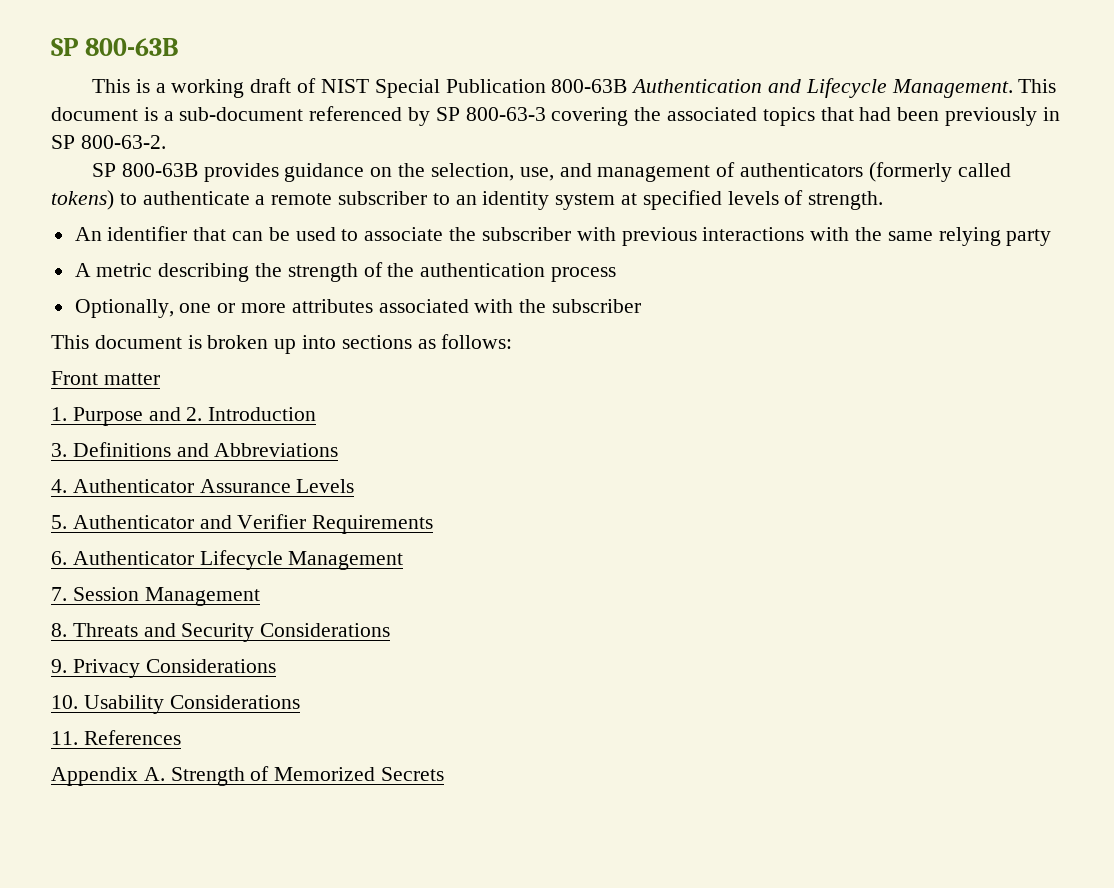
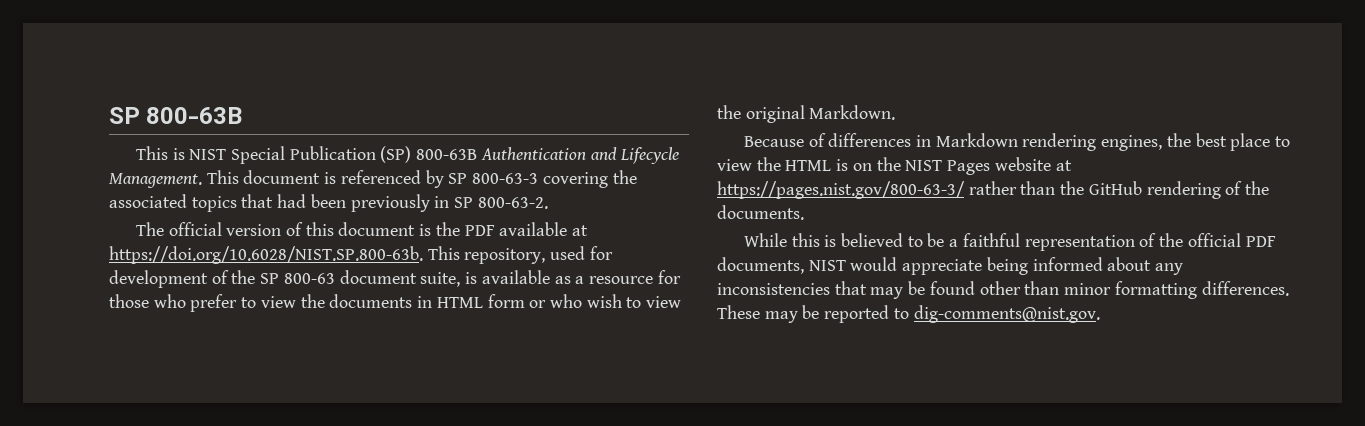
[155,78,317,98] a working draft of -> (185, 154) none
(546, 86) none -> [380,146,412,163] (SP)
[163,107,304,121] a sub-document -> (337, 178) none
[92,162,1011,182] [51,190,884,210] [74,226,1052,246] [74,262,617,282] [74,299,642,318] [51,334,513,354] [51,371,160,385] [51,407,317,426] [51,442,339,457] [51,479,355,493] [51,514,434,534] [51,550,404,570] [51,587,260,606] [51,623,391,642] [51,659,276,678] [51,695,300,714] [51,730,181,745] [51,766,445,786] SP 800-63B provides guidance on the selection, use, and management of authenticators (formerly called tokens) to authenticate a remote subscriber to an identity system at specified levels of strength. // An identifier that can be used to associate the subscriber with previous interactions with the same relying party // A metric describing the strength of the authentication process // Optionally, one or more attributes associated with the subscriber // This document is broken up into sections as follows: // Front matter // 1. Purpose and 2. Introduction // 3. Definitions and Abbreviations // 4. Authenticator Assurance Levels // 5. Authenticator and Verifier Requirements // 6. Authenticator Lifecycle Management // 7. Session Management // 8. Threats and Security Considerations // 9. Privacy Considerations // 10. Usability Considerations // 11. References // Appendix A. Strength of Memorized Secrets -> [135,222,589,236] [109,246,613,264] [109,270,681,288] [109,294,682,312] [717,105,896,123] [743,133,1291,151] [717,157,1072,175] [717,181,1270,199] [717,205,804,220] [743,233,1276,251] [717,257,1184,275] [717,281,1289,299] [717,305,1100,323] The official version of this document is the PDF available at https://doi.org/10.6028/NIST.SP.800-63b. This repository, used for development of the SP 800-63 document suite, is available as a resource for those who prefer to view the documents in HTML form or who wish to view the original Markdown. // Because of differences in Markdown rendering engines, the best place to view the HTML is on the NIST Pages website at https://pages.nist.gov/800-63-3/ rather than the GitHub rendering of the documents. // While this is believed to be a faithful representation of the official PDF documents, NIST would appreciate being informed about any inconsistencies that may be found other than minor formatting differences. These may be reported to dig-comments@nist.gov.

